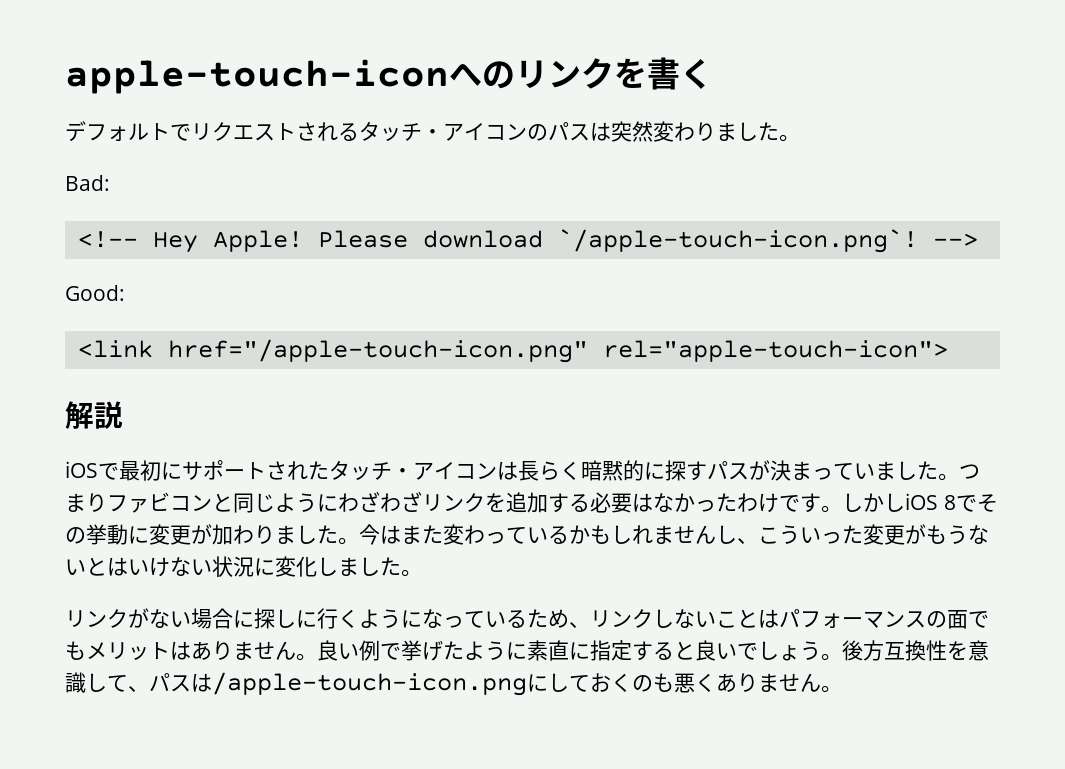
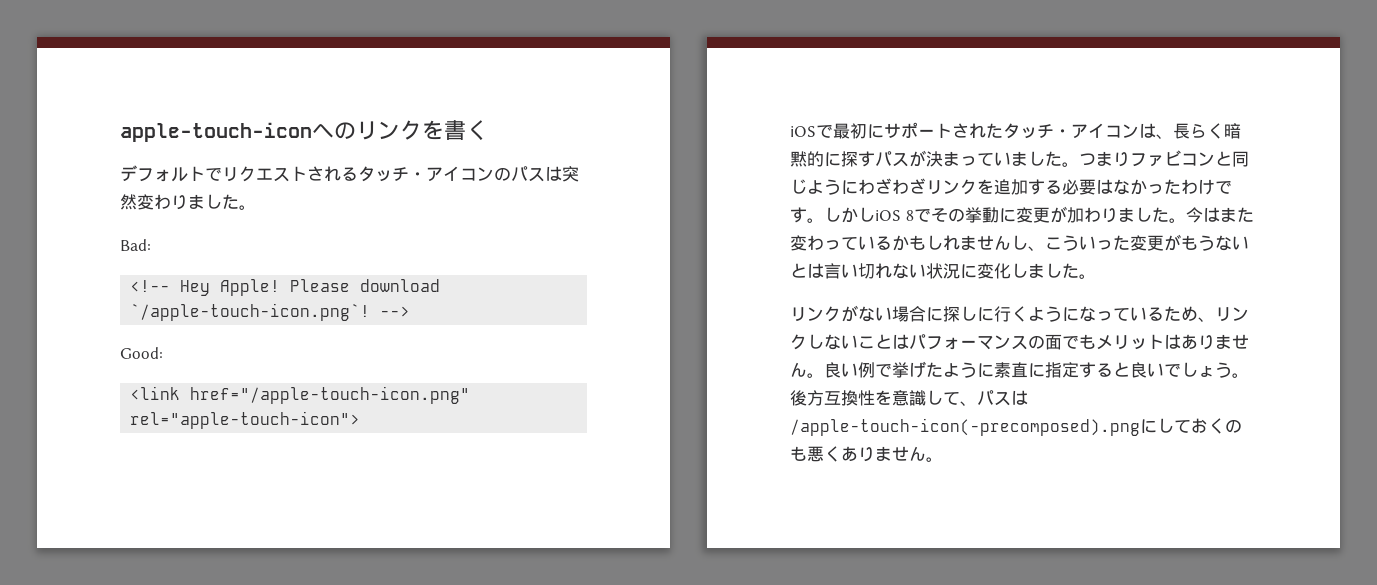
[65,401,123,429] // 解説 -> (361, 420) none
(518, 470) none -> [1156,134,1173,139] 、
[128,557,170,577] いけ -> [824,263,892,279] 言い切れ
[212,672,527,696] /apple-touch-icon.png -> [790,418,1140,436] /apple-touch-icon(-precomposed).png

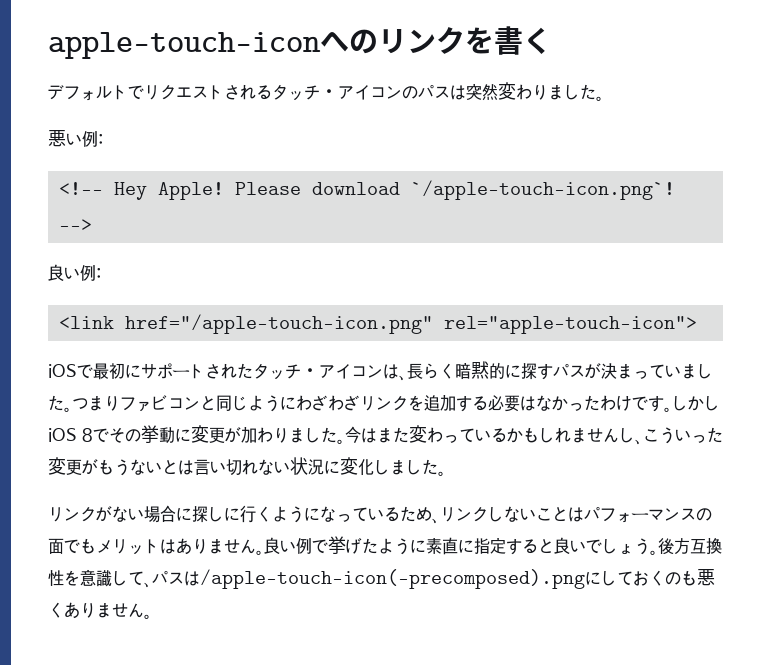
[120,239,151,251] Bad: -> [48,130,103,147] 悪い例:
[120,347,163,359] Good: -> [48,264,101,282] 良い例:

